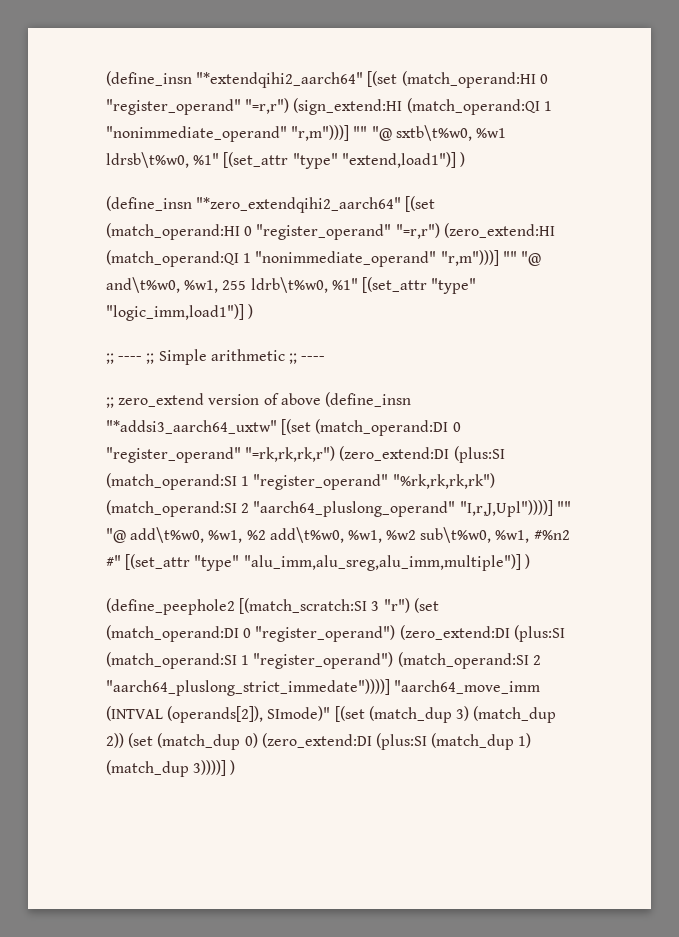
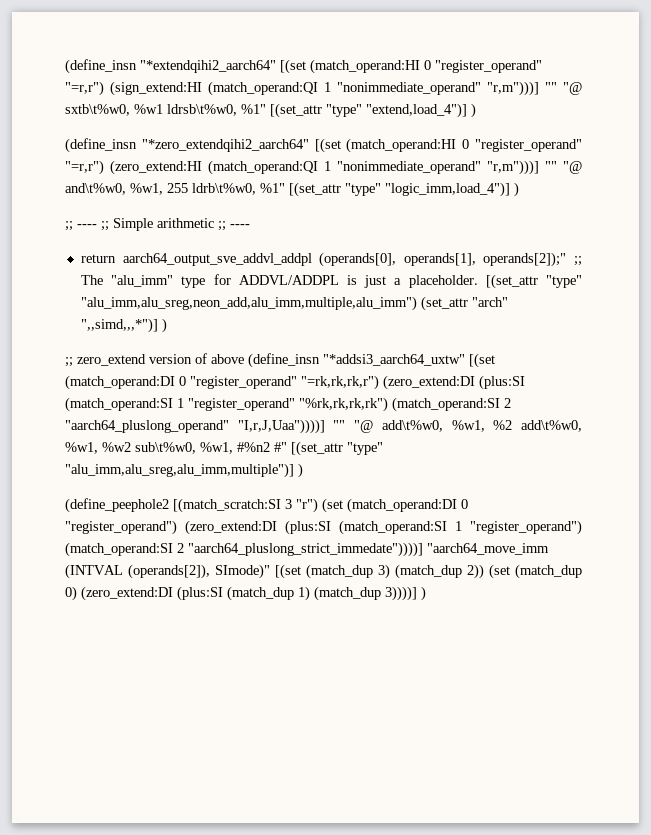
[341,152,456,168] "extend,load1")] -> [366,103,467,118] "extend,load_4")]
[106,304,244,321] "logic_imm,load1")] -> [385,182,510,197] "logic_imm,load_4")]
(326, 358) none -> [80,252,582,267] [80,274,582,289] [80,296,508,311] [80,318,167,333] // return aarch64_output_sve_addvl_addpl (operands[0], operands[1], operands[2]);" ;; The "alu_imm" type for ADDVL/ADDPL is just a placeholder. [(set_attr "type" "alu_imm,alu_sreg,neon_add,alu_imm,multiple,alu_imm") (set_attr "arch" ",,simd,,,*")] )
[459,500,553,517] "I,r,J,Upl"))))] -> [237,419,325,434] "I,r,J,Uaa"))))]

